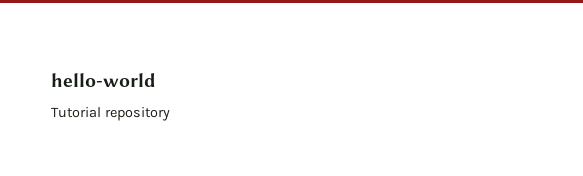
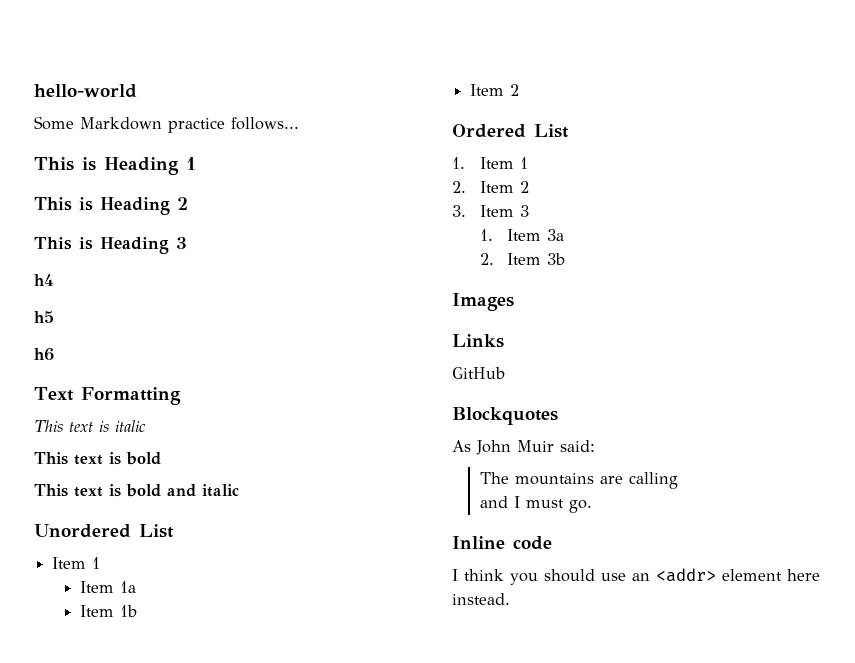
[51,107,170,121] Tutorial repository -> [34,116,299,133] [34,157,196,175] [34,197,188,215] [34,237,187,254] [34,274,54,286] [34,311,54,323] [34,348,54,361] [34,387,181,405] [34,420,146,432] [34,452,161,465] [34,484,239,497] [34,524,174,538] [52,557,101,569] [79,581,136,593] [79,605,137,617] [470,84,520,96] [452,124,569,138] [452,157,528,169] [452,181,529,193] [452,205,529,217] [479,229,565,241] [479,253,566,265] [452,293,514,311] [452,334,504,348] [452,367,505,379] [452,407,558,425] [452,440,595,455] [479,472,678,489] [479,496,592,513] [452,536,552,550] [452,568,820,585] [452,593,510,605] Some Markdown practice follows... // This is Heading 1 // This is Heading 2 // This is Heading 3 // h4 // h5 // h6 // Text Formatting // This text is italic // This text is bold // This text is bold and italic // Unordered List // Item 1 // Item 1a // Item 1b // Item 2 // Ordered List // 1. Item 1 // 2. Item 2 // 3. Item 3 // 1. Item 3a // 2. Item 3b // Images // Links // GitHub // Blockquotes // As John Muir said: // The mountains are calling // and I must go. // Inline code // I think you should use an <addr> element here instead.

